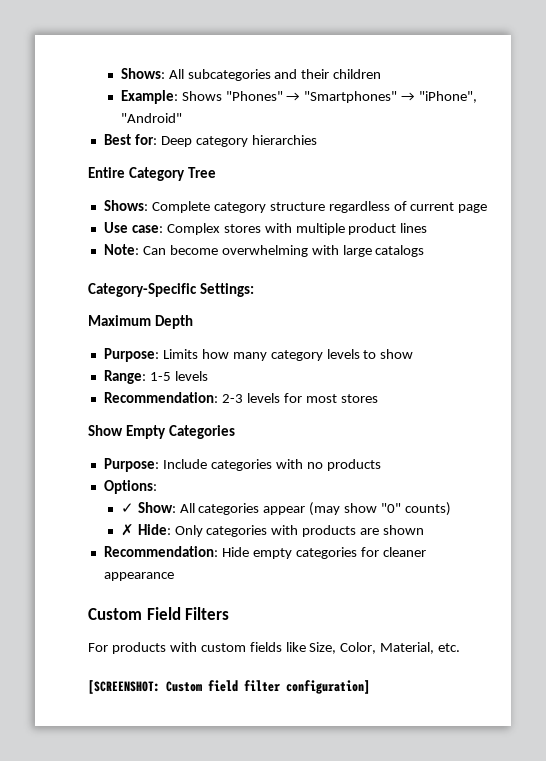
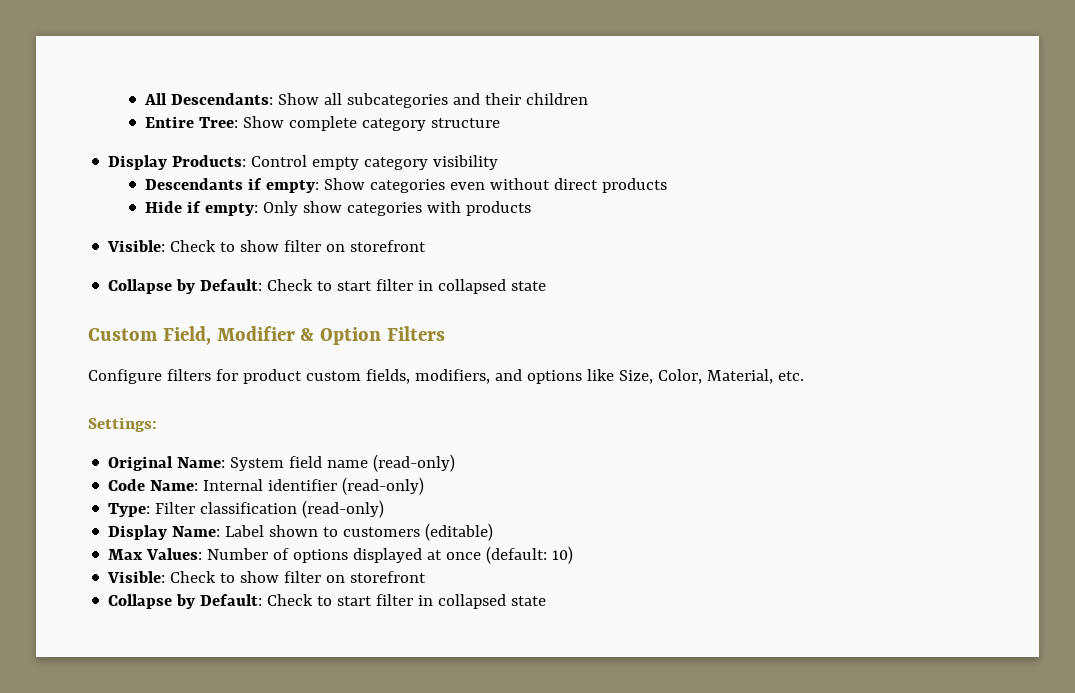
[120,68,184,79] Shows: All -> [144,93,343,105] All Descendants: Show all
[120,90,478,104] [120,113,182,123] [103,134,317,147] [88,167,216,181] [103,200,488,213] [103,222,428,235] [103,244,425,257] [88,283,254,297] [88,315,193,329] [103,348,414,362] [103,370,208,384] [103,392,378,403] [88,425,235,439] [103,458,381,472] [103,480,157,494] [120,502,452,516] [120,524,425,537] [103,546,426,559] [103,572,174,581] [88,607,230,620] [88,642,282,654] Example: Shows "Phones" → "Smartphones" → "iPhone", "Android" // Best for: Deep category hierarchies // Entire Category Tree // Shows: Complete category structure regardless of current page // Use case: Complex stores with multiple product lines // Note: Can become overwhelming with large catalogs // Category-Specific Settings: // Maximum Depth // Purpose: Limits how many category levels to show // Range: 1-5 levels // Recommendation: 2-3 levels for most stores // Show Empty Categories // Purpose: Include categories with no products // Options: // ✓ Show: All categories appear (may show "0" counts) // ✗ Hide: Only categories with products are shown // Recommendation: Hide empty categories for cleaner appearance // Custom Field Filters // For products with custom fields -> [145,116,501,131] [108,155,499,170] [145,178,668,193] [145,201,532,216] [107,240,427,252] [108,279,547,294] [88,326,446,345] [88,369,582,384] Entire Tree: Show complete category structure // Display Products: Control empty category visibility // Descendants if empty: Show categories even without direct products // Hide if empty: Only show categories with products // Visible: Check to show filter on storefront // Collapse by Default: Check to start filter in collapsed state // Custom Field, Modifier & Option Filters // Configure filters for product custom fields, modifiers, and options
[88,680,370,694] [SCREENSHOT: Custom field filter configuration] -> [88,417,157,432] [108,454,456,472] [108,477,425,495] [108,500,385,518] [108,523,494,541] [108,546,574,564] [107,571,427,583] [108,594,547,609] Settings: // Original Name: System field name (read-only) // Code Name: Internal identifier (read-only) // Type: Filter classification (read-only) // Display Name: Label shown to customers (editable) // Max Values: Number of options displayed at once (default: 10) // Visible: Check to show filter on storefront // Collapse by Default: Check to start filter in collapsed state

